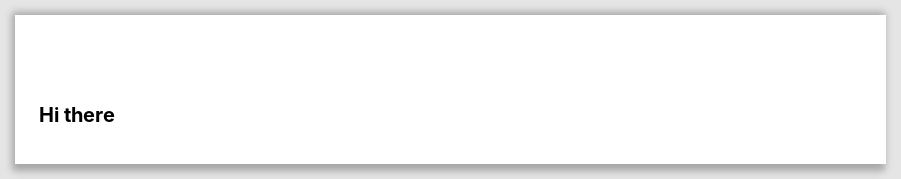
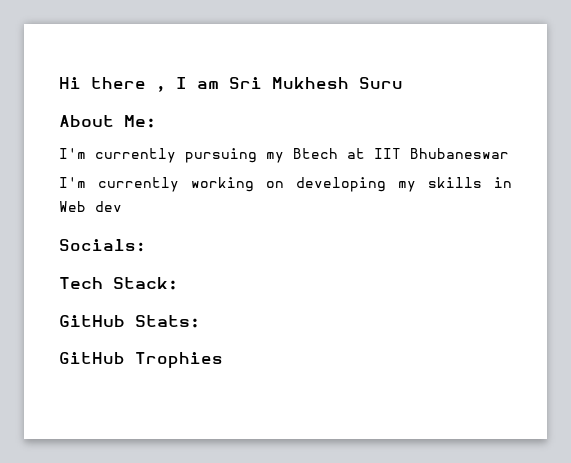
(116, 114) none -> [156,77,403,92] [59,115,156,128] [59,148,509,163] [59,177,512,192] [59,201,122,212] [59,239,146,252] [59,277,178,290] [59,315,200,328] [59,352,223,368] , I am Sri Mukhesh Suru // About Me: // I'm currently pursuing my Btech at IIT Bhubaneswar // I'm currently working on developing my skills in Web dev // Socials: // Tech Stack: // GitHub Stats: // GitHub Trophies

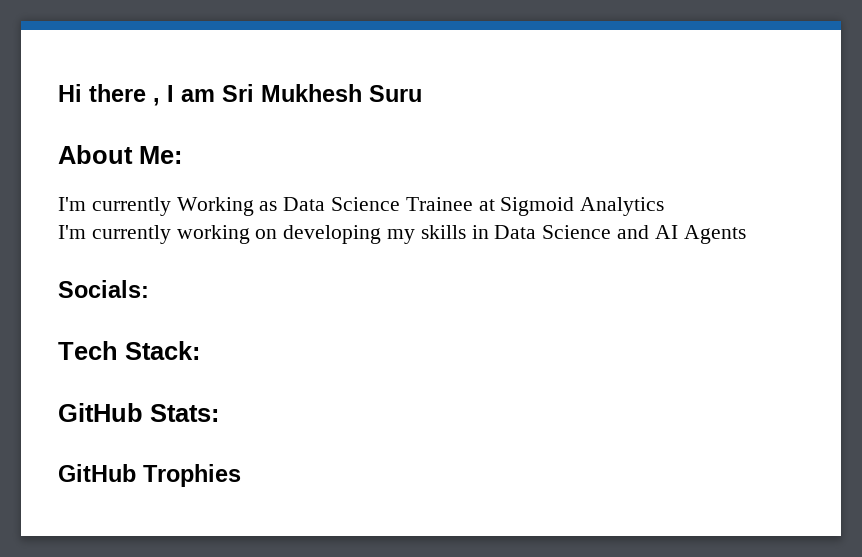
[185,148,509,163] pursuing my Btech at IIT Bhubaneswar -> [176,197,665,216] Working as Data Science Trainee at Sigmoid Analytics
[59,201,122,212] Web dev -> [494,225,746,244] Data Science and AI Agents

